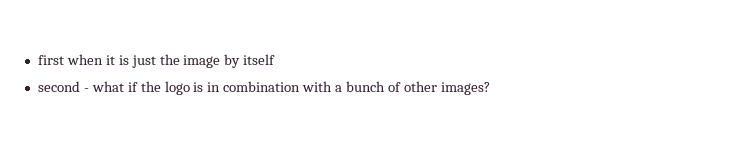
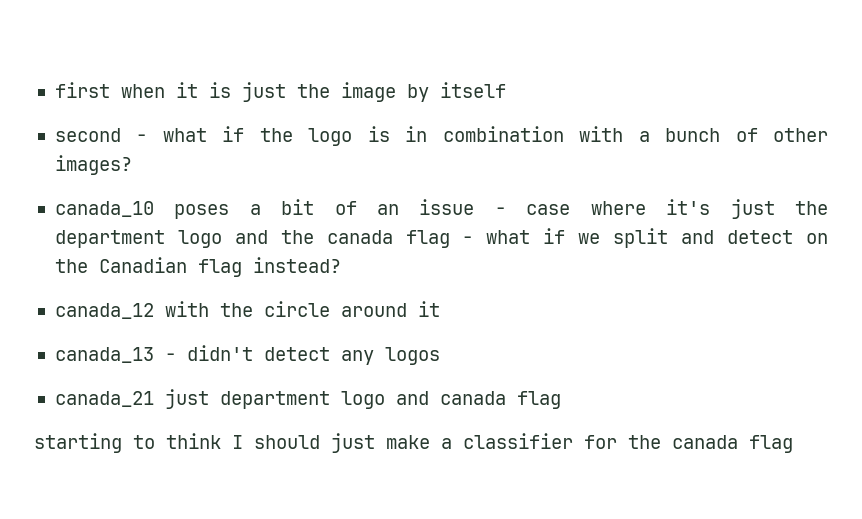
(490, 88) none -> [54,199,828,219] [54,228,828,248] [54,257,341,277] [54,301,440,319] [54,345,440,365] [54,389,561,409] [34,433,793,453] // canada_10 poses a bit of an issue - case where it's just the department logo and the canada flag - what if we split and detect on the Canadian flag instead? // canada_12 with the circle around it // canada_13 - didn't detect any logos // canada_21 just department logo and canada flag // starting to think I should just make a classifier for the canada flag

